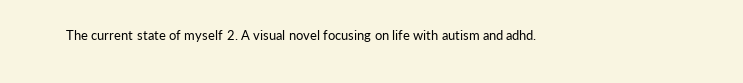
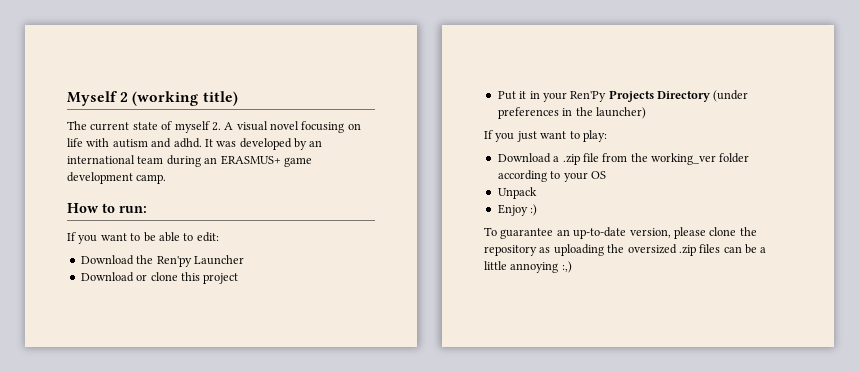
(65, 35) none -> [67,91,238,106] Myself 2 (working title) //
(537, 35) none -> [204,138,323,150] [67,155,312,167] [67,172,167,184] [67,203,147,213] [67,232,219,244] [80,255,244,267] [80,272,239,284] [497,90,749,102] [497,107,646,119] [484,130,607,142] [497,153,750,165] [497,170,606,182] [497,187,537,199] [497,204,538,216] [484,227,757,239] [484,244,767,256] [484,261,572,273] It was developed by an international team during an ERASMUS+ game development camp. // How to run: // If you want to be able to edit: // Download the Ren'py Launcher // Download or clone this project // Put it in your Ren'Py Projects Directory (under preferences in the launcher) // If you just want to play: // Download a .zip file from the working_ver folder according to your OS // Unpack // Enjoy :) // To guarantee an up-to-date version, please clone the repository as uploading the oversized .zip files can be a little annoying :,)

